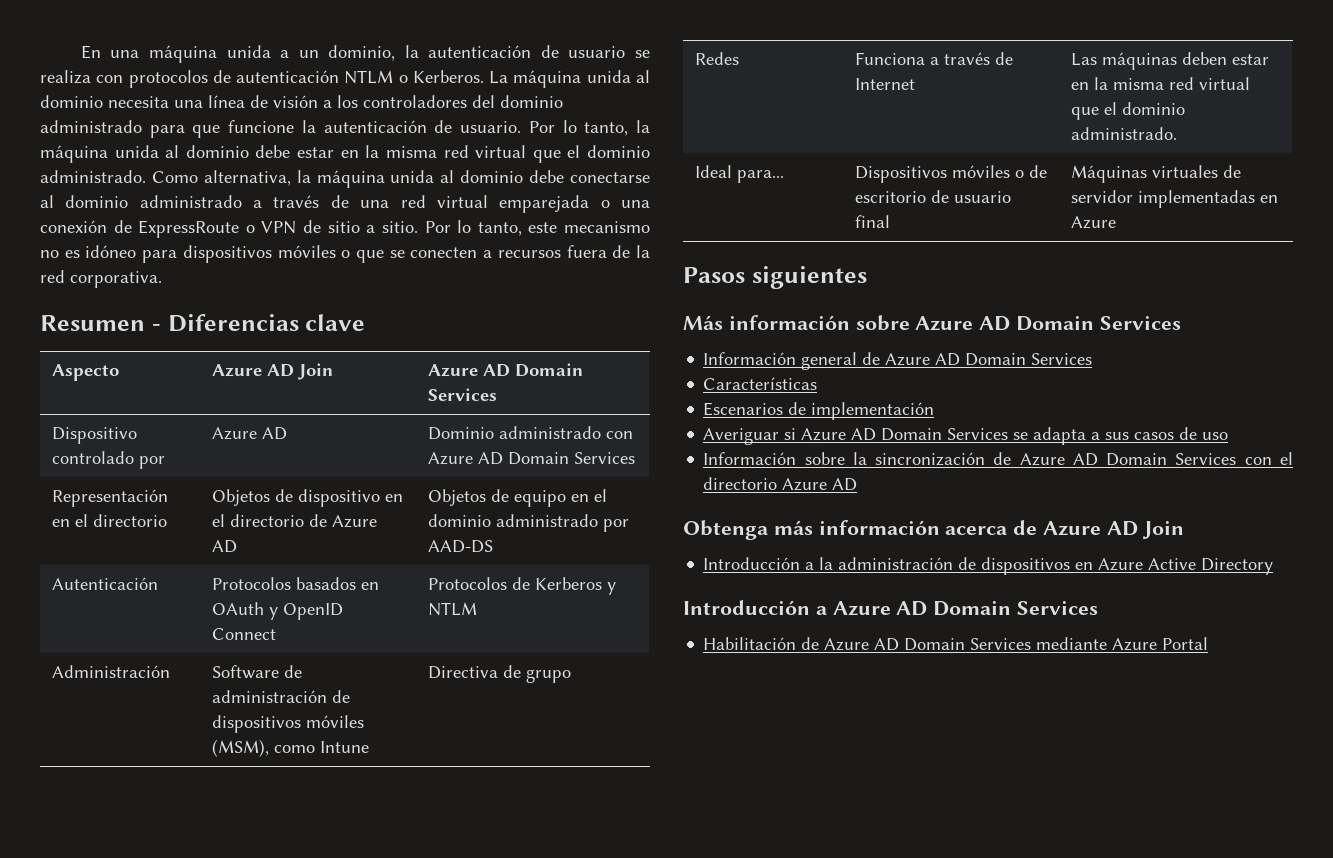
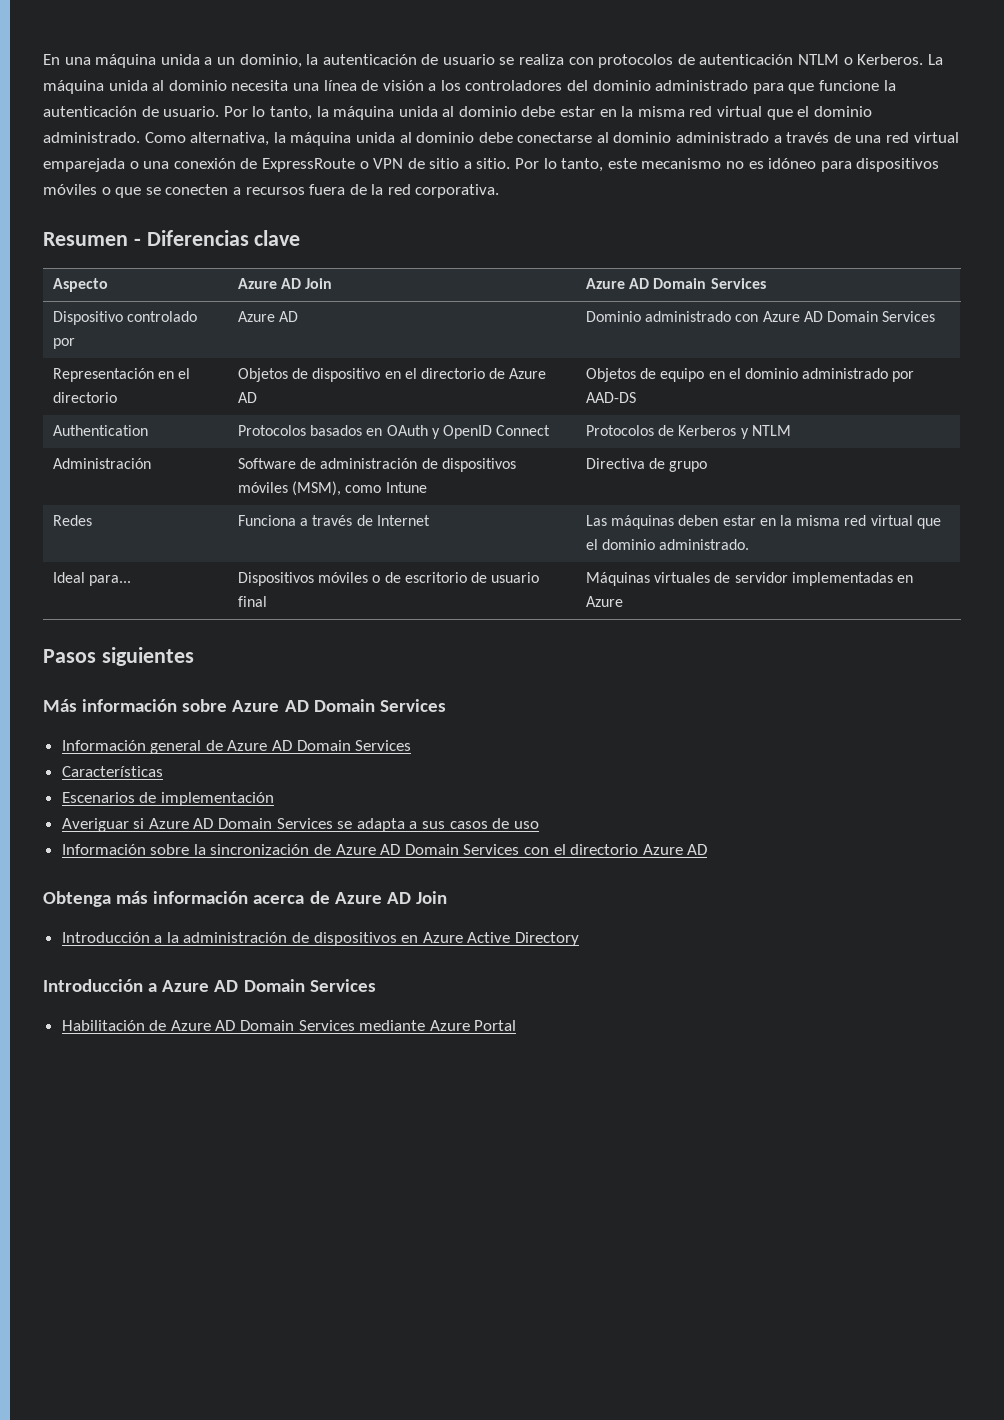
[51,577,158,590] Autenticación -> [53,425,149,436] Authentication

